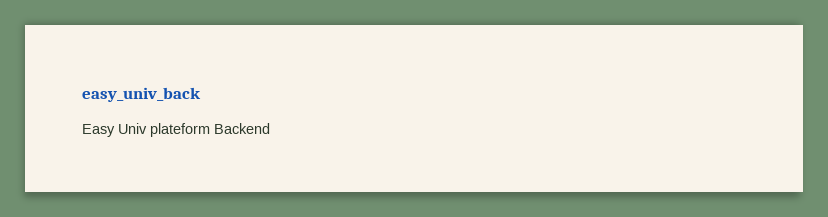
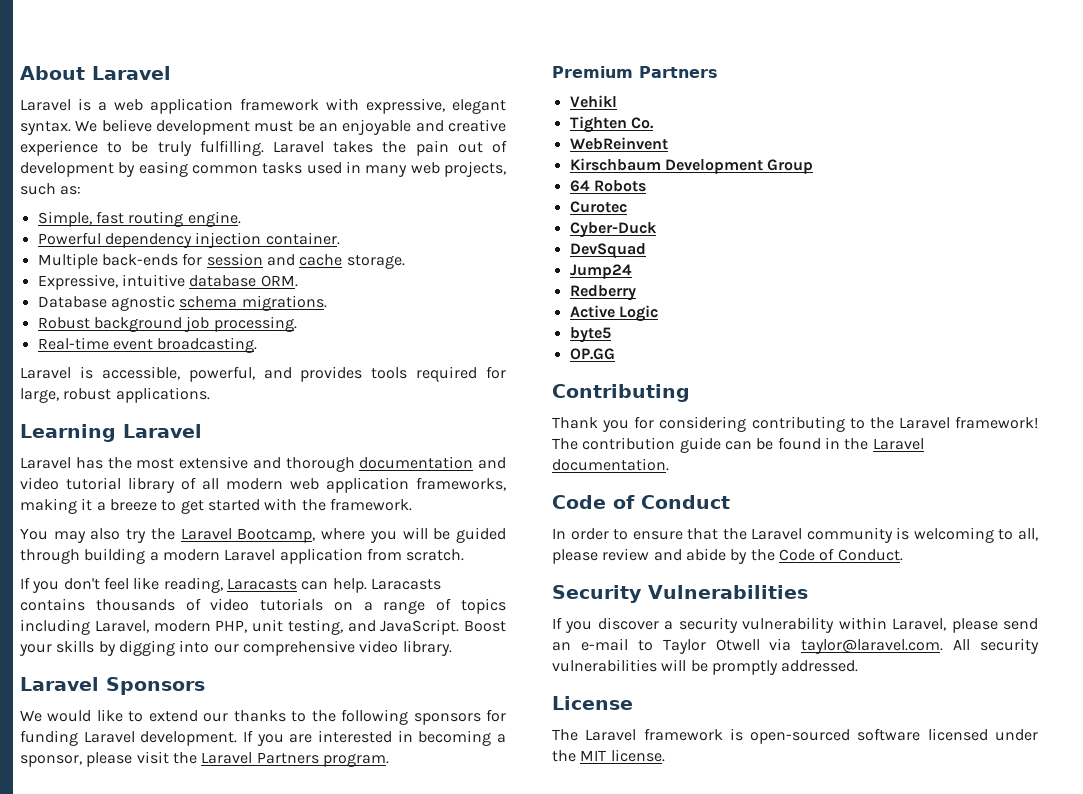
[82,87,201,102] [82,123,270,137] easy_univ_back // Easy Univ plateform Backend -> [20,66,171,80] [20,98,506,114] [20,119,506,135] [20,140,507,156] [20,161,506,177] [20,183,82,195] [37,211,241,227] [37,232,340,248] [37,253,405,269] [37,274,298,290] [37,295,327,311] [37,316,297,332] [37,337,258,353] [20,366,506,382] [20,387,210,403] [20,424,202,442] [20,456,506,472] [20,477,506,493] [20,498,412,514] [20,527,507,543] [20,548,465,564] [20,577,441,593] [20,598,506,614] [20,619,506,635] [19,640,452,656] [20,677,205,695] [20,709,506,725] [20,730,507,746] [20,751,389,767] [552,66,718,78] [569,95,617,108] [569,116,654,133] [569,137,668,150] [569,158,814,174] [569,180,646,192] [569,201,627,213] [569,222,657,238] [569,243,646,259] [569,264,632,279] [569,285,636,301] [569,305,658,322] [569,327,611,343] [569,348,615,360] [552,384,690,402] [552,416,1038,432] [552,437,924,453] [552,458,669,471] [552,495,730,509] [552,527,1038,543] [552,548,903,564] [552,585,808,603] [552,617,1038,633] [552,638,1039,654] [552,659,859,675] [552,696,633,710] [552,728,1038,744] [552,749,665,762] About Laravel // Laravel is a web application framework with expressive, elegant syntax. We believe development must be an enjoyable and creative experience to be truly fulfilling. Laravel takes the pain out of development by easing common tasks used in many web projects, such as: // Simple, fast routing engine. // Powerful dependency injection container. // Multiple back-ends for session and cache storage. // Expressive, intuitive database ORM. // Database agnostic schema migrations. // Robust background job processing. // Real-time event broadcasting. // Laravel is accessible, powerful, and provides tools required for large, robust applications. // Learning Laravel // Laravel has the most extensive and thorough documentation and video tutorial library of all modern web application frameworks, making it a breeze to get started with the framework. // You may also try the Laravel Bootcamp, where you will be guided through building a modern Laravel application from scratch. // If you don't feel like reading, Laracasts can help. Laracasts contains thousands of video tutorials on a range of topics including Laravel, modern PHP, unit testing, and JavaScript. Boost your skills by digging into our comprehensive video library. // Laravel Sponsors // We would like to extend our thanks to the following sponsors for funding Laravel development. If you are interested in becoming a sponsor, please visit the Laravel Partners program. // Premium Partners // Vehikl // Tighten Co. // WebReinvent // Kirschbaum Development Group // 64 Robots // Curotec // Cyber-Duck // DevSquad // Jump24 // Redberry // Active Logic // byte5 // OP.GG // Contributing // Thank you for considering contributing to the Laravel framework! The contribution guide can be found in the Laravel documentation. // Code of Conduct // In order to ensure that the Laravel community is welcoming to all, please review and abide by the Code of Conduct. // Security Vulnerabilities // If you discover a security vulnerability within Laravel, please send an e-mail to Taylor Otwell via taylor@laravel.com. All security vulnerabilities will be promptly addressed. // License // The Laravel framework is open-sourced software licensed under the MIT license.

